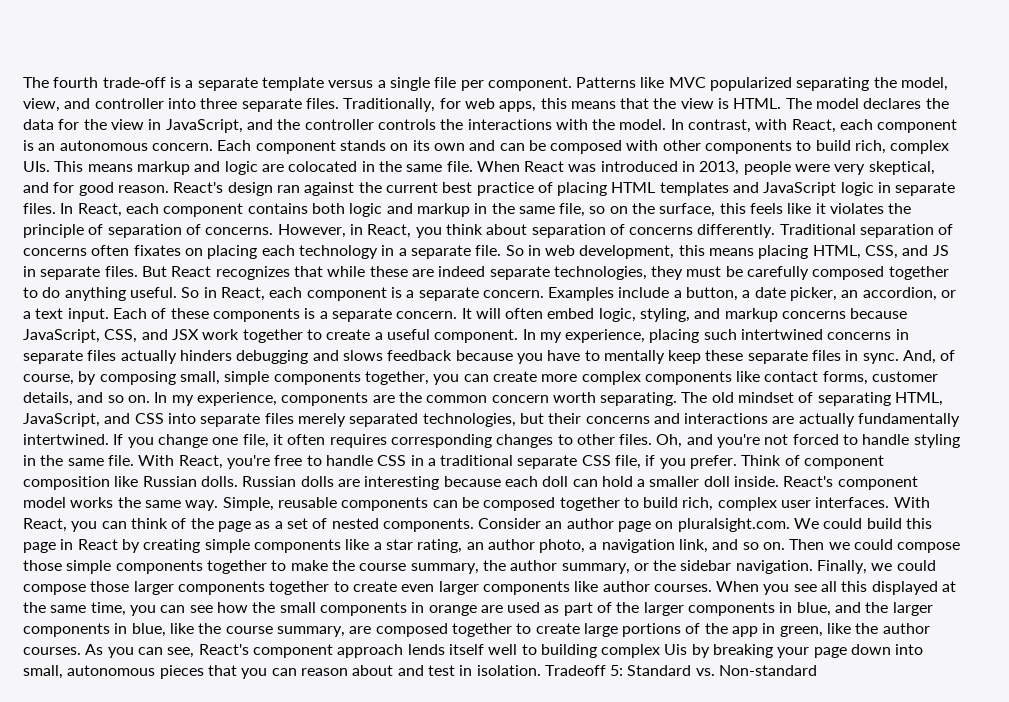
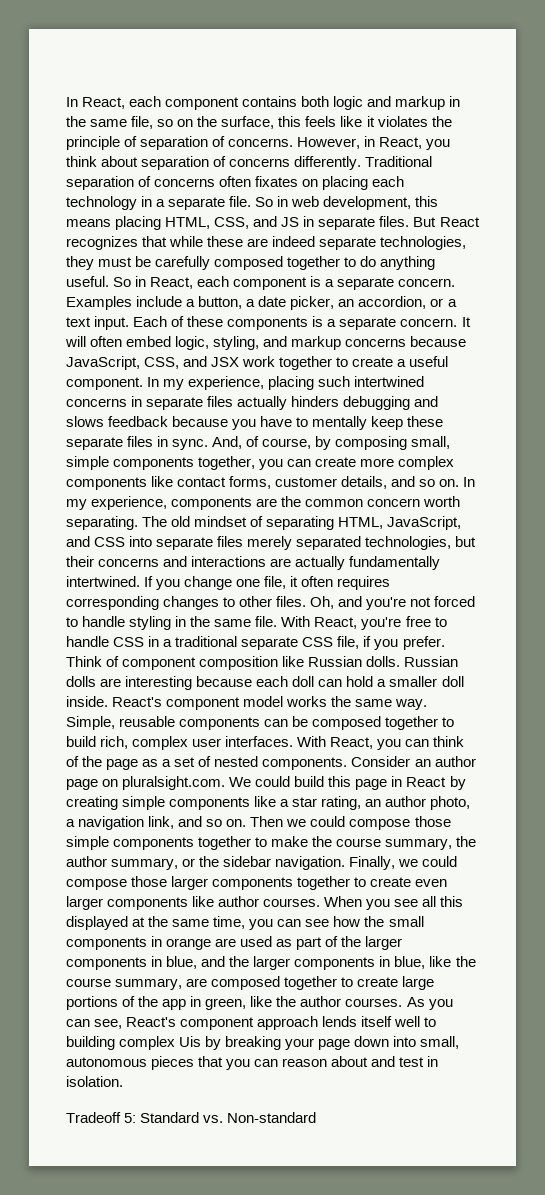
[23,77,949,91] [23,98,949,112] [23,119,958,133] [23,140,950,154] [23,161,935,175] [23,182,956,196] [23,203,56,214] The fourth trade‑off is a separate template versus a single file per component. Patterns like MVC popularized separating the model, view, and controller into three separate files. Traditionally, for web apps, this means that the view is HTML. The model declares the data for the view in JavaScript, and the controller controls the interactions with the model. In contrast, with React, each component is an autonomous concern. Each component stands on its own and can be composed with other components to build rich, complex UIs. This means markup and logic are colocated in the same file. When React was introduced in 2013, people were very skeptical, and for good reason. React's design ran against the current best practice of placing HTML templates and JavaScript logic in separate files. -> (66, 102) none
(541, 670) none -> (123, 1081) //

